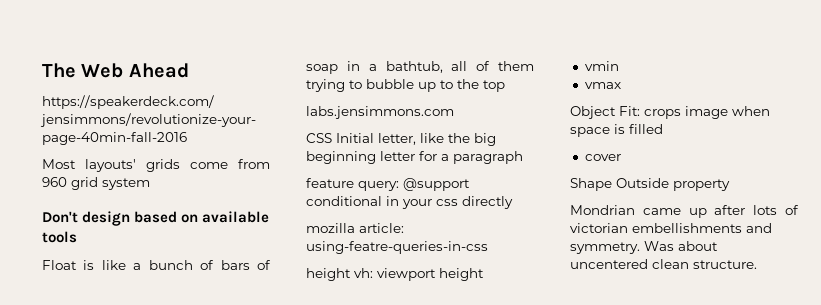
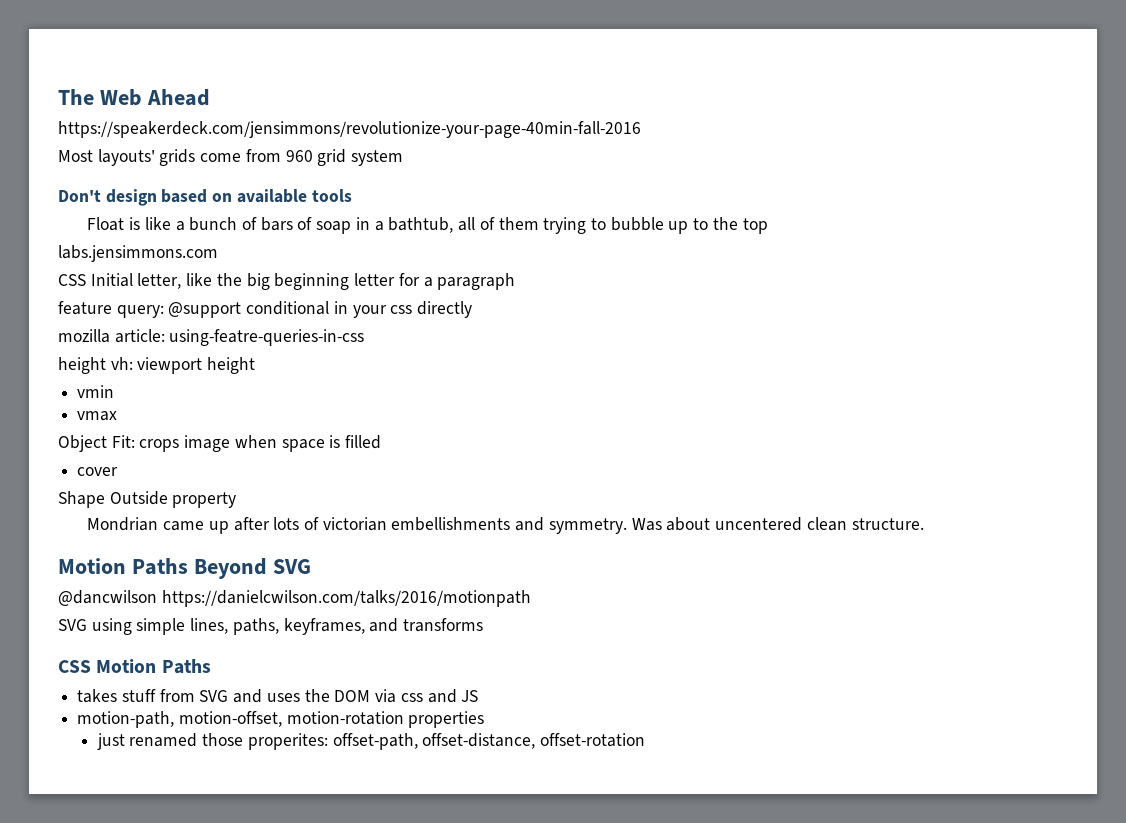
(757, 264) none -> [58,558,311,579] [58,590,531,607] [58,618,484,635] [58,659,211,674] [77,689,479,703] [77,711,485,728] [96,733,646,750] // Motion Paths Beyond SVG // @dancwilson https://danielcwilson.com/talks/2016/motionpath // SVG using simple lines, paths, keyframes, and transforms // CSS Motion Paths // takes stuff from SVG and uses the DOM via css and JS // motion-path, motion-offset, motion-rotation properties // just renamed those properites: offset-path, offset-distance, offset-rotation

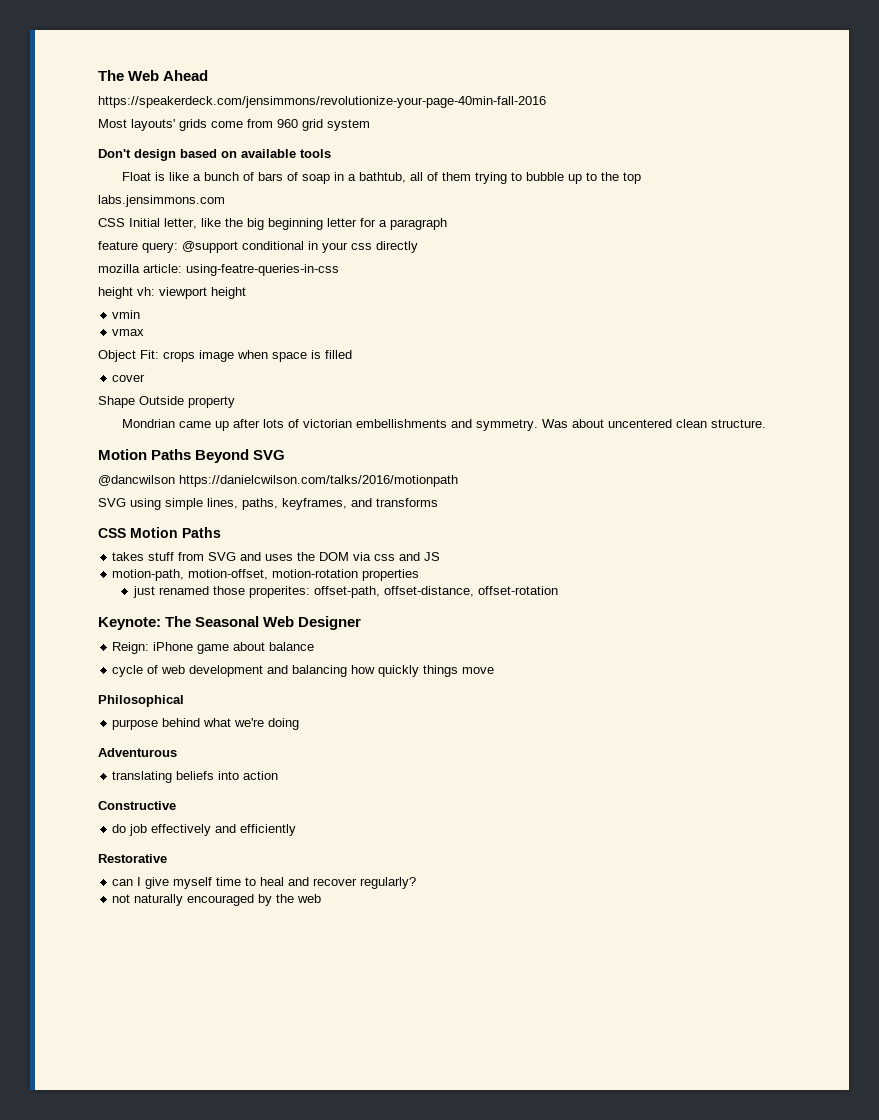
(646, 740) none -> [98,616,362,630] [112,642,315,654] [112,665,495,677] [98,695,184,707] [112,718,300,730] [98,748,177,757] [112,771,279,783] [98,801,176,810] [112,824,297,836] [98,854,167,863] [112,877,417,889] [112,894,322,906] // Keynote: The Seasonal Web Designer // Reign: iPhone game about balance // cycle of web development and balancing how quickly things move // Philosophical // purpose behind what we're doing // Adventurous // translating beliefs into action // Constructive // do job effectively and efficiently // Restorative // can I give myself time to heal and recover regularly? // not naturally encouraged by the web

